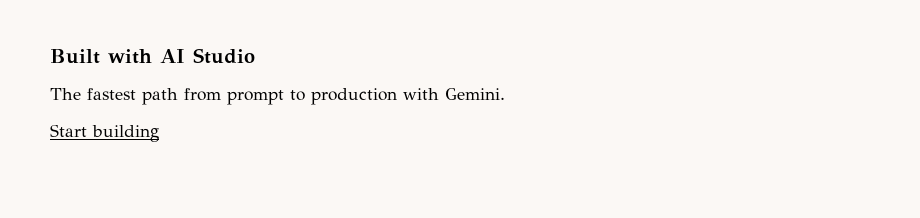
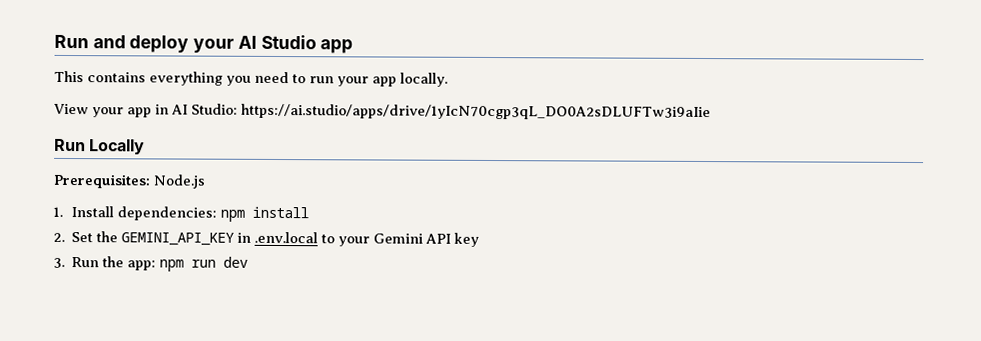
[50,48,255,64] [50,88,505,105] [50,124,159,142] Built with AI Studio // The fastest path from prompt to production with Gemini. // Start building -> [54,34,354,54] [54,70,448,87] [53,103,711,121] [54,138,146,155] [53,173,205,189] [53,206,309,222] [53,231,480,247] [53,256,249,272] Run and deploy your AI Studio app // This contains everything you need to run your app locally. // View your app in AI Studio: https://ai.studio/apps/drive/1yIcN70cgp3qL_DO0A2sDLUFTw3i9aIie // Run Locally // Prerequisites: Node.js // 1. Install dependencies: npm install // 2. Set the GEMINI_API_KEY in .env.local to your Gemini API key // 3. Run the app: npm run dev

